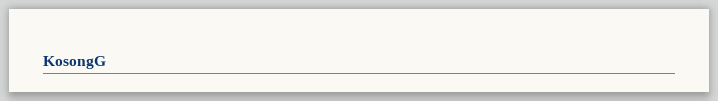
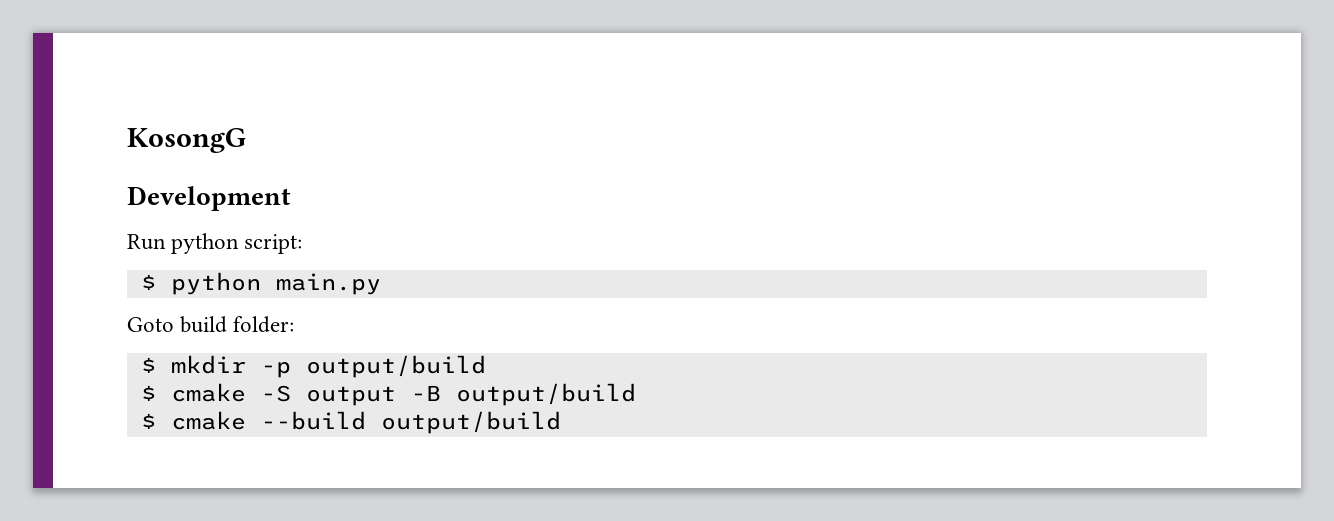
(106, 62) none -> [127,186,291,211] [127,233,303,254] [140,272,381,295] [127,316,295,333] [140,355,486,378] [140,383,636,406] [140,411,561,434] // Development // Run python script: // $ python main.py // Goto build folder: // $ mkdir -p output/build // $ cmake -S output -B output/build // $ cmake --build output/build

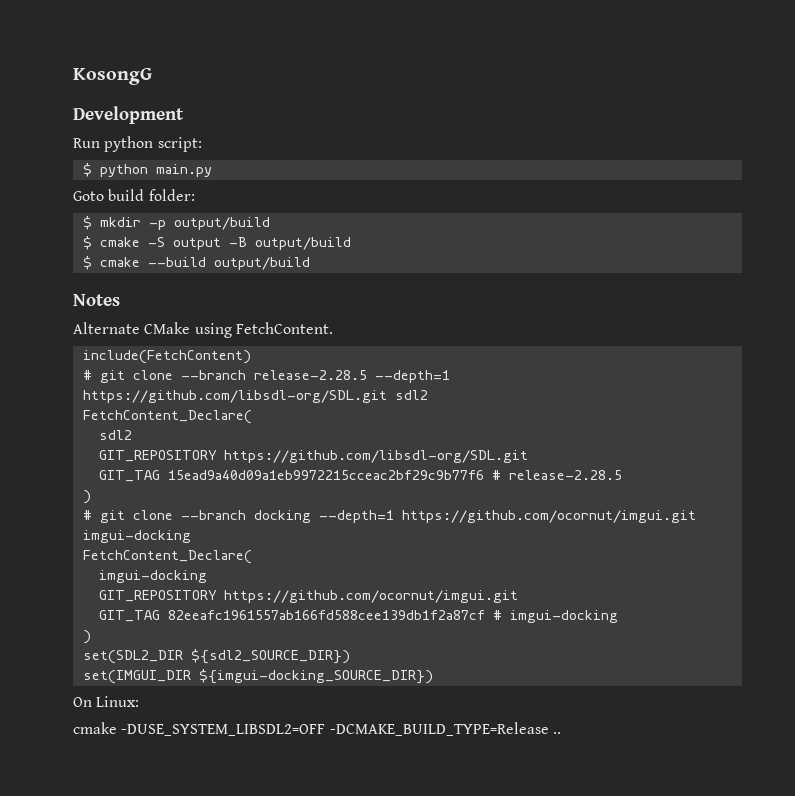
(561, 422) none -> [73,294,120,306] [73,322,333,338] [82,350,251,364] [82,370,450,383] [82,390,428,403] [82,410,252,424] [98,430,132,440] [98,450,528,463] [98,470,622,482] [82,490,91,504] [82,510,696,523] [82,530,191,543] [82,550,252,564] [98,570,207,583] [98,590,518,603] [98,610,618,623] [82,630,91,644] [82,649,350,664] [82,669,433,684] [73,696,140,707] [73,722,561,736] // Notes // Alternate CMake using FetchContent. // include(FetchContent) // # git clone --branch release-2.28.5 --depth=1 https://github.com/libsdl-org/SDL.git sdl2 // FetchContent_Declare( // sdl2 // GIT_REPOSITORY https://github.com/libsdl-org/SDL.git // GIT_TAG 15ead9a40d09a1eb9972215cceac2bf29c9b77f6 # release-2.28.5 // ) // # git clone --branch docking --depth=1 https://github.com/ocornut/imgui.git imgui-docking // FetchContent_Declare( // imgui-docking // GIT_REPOSITORY https://github.com/ocornut/imgui.git // GIT_TAG 82eeafc1961557ab166fd588cee139db1f2a87cf # imgui-docking // ) // set(SDL2_DIR ${sdl2_SOURCE_DIR}) // set(IMGUI_DIR ${imgui-docking_SOURCE_DIR}) // On Linux: // cmake -DUSE_SYSTEM_LIBSDL2=OFF -DCMAKE_BUILD_TYPE=Release ..

